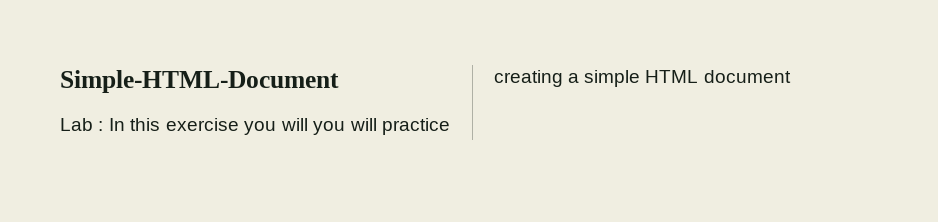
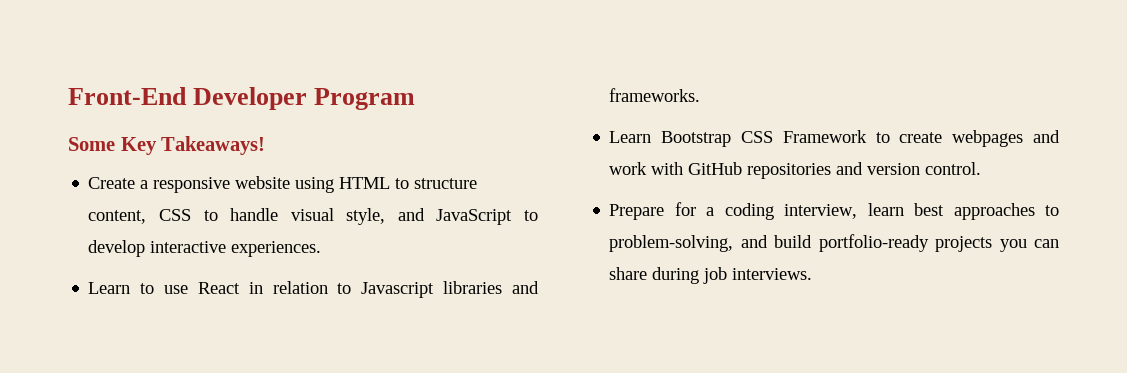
[60,70,339,93] [60,118,451,135] [494,70,791,87] Simple-HTML-Document // Lab : In this exercise you will you will practice creating a simple HTML document -> [68,87,416,110] [68,136,266,155] [88,176,478,193] [88,208,538,225] [88,240,322,257] [88,281,540,298] [609,88,701,102] [609,130,1060,147] [609,162,982,179] [609,202,1059,220] [609,234,1059,252] [609,267,813,284] Front-End Developer Program // Some Key Takeaways! // Create a responsive website using HTML to structure content, CSS to handle visual style, and JavaScript to develop interactive experiences. // Learn to use React in relation to Javascript libraries and frameworks. // Learn Bootstrap CSS Framework to create webpages and work with GitHub repositories and version control. // Prepare for a coding interview, learn best approaches to problem-solving, and build portfolio-ready projects you can share during job interviews.

